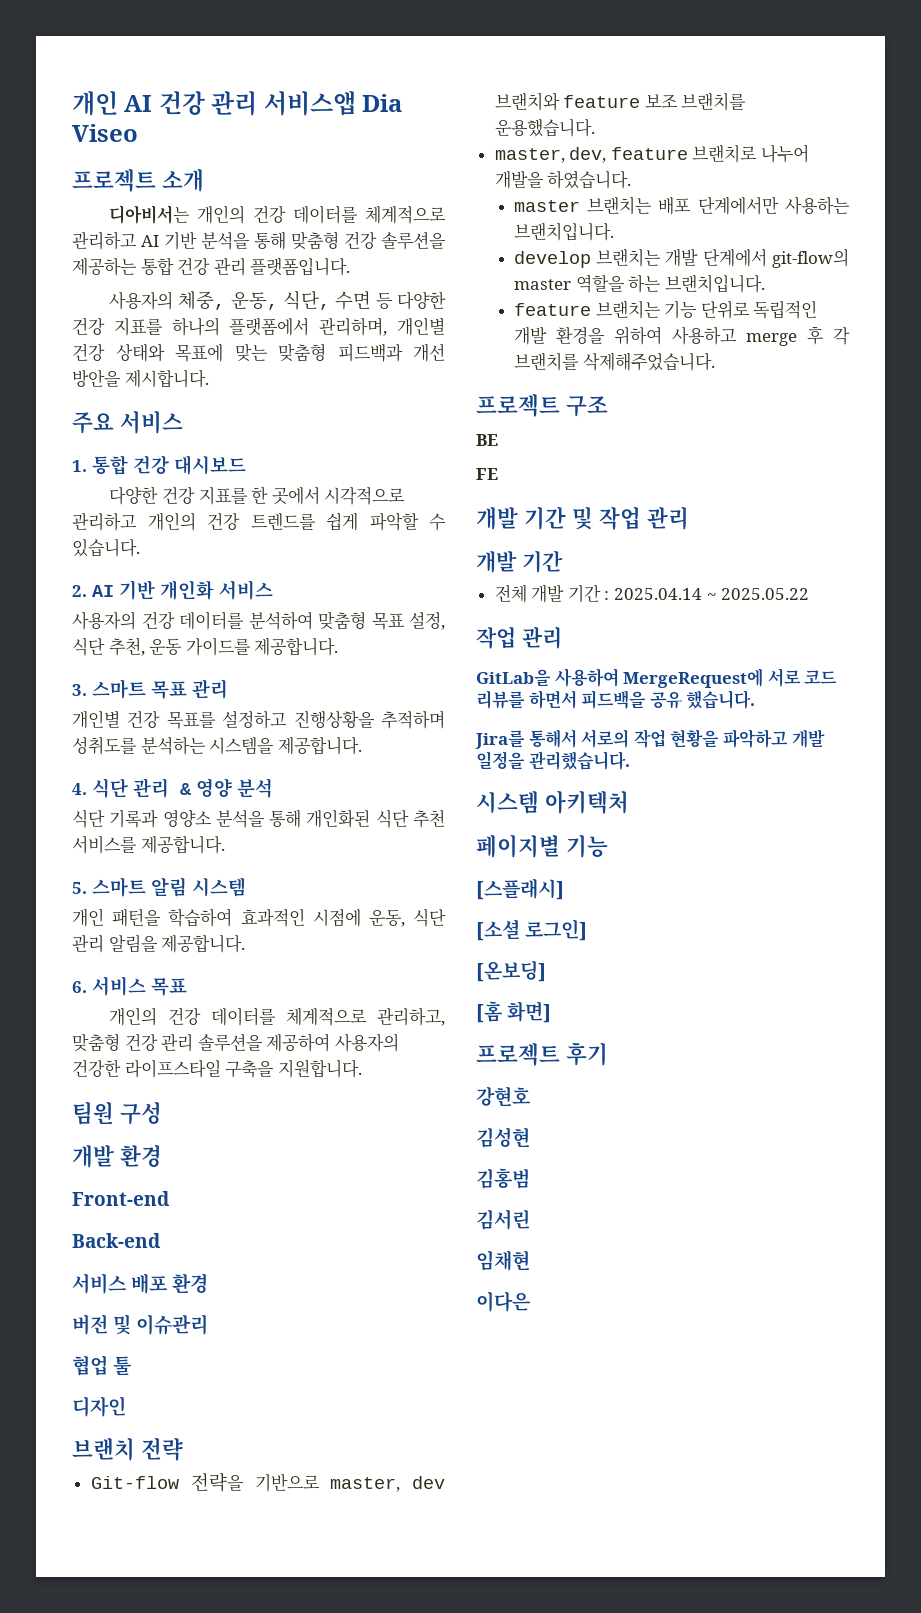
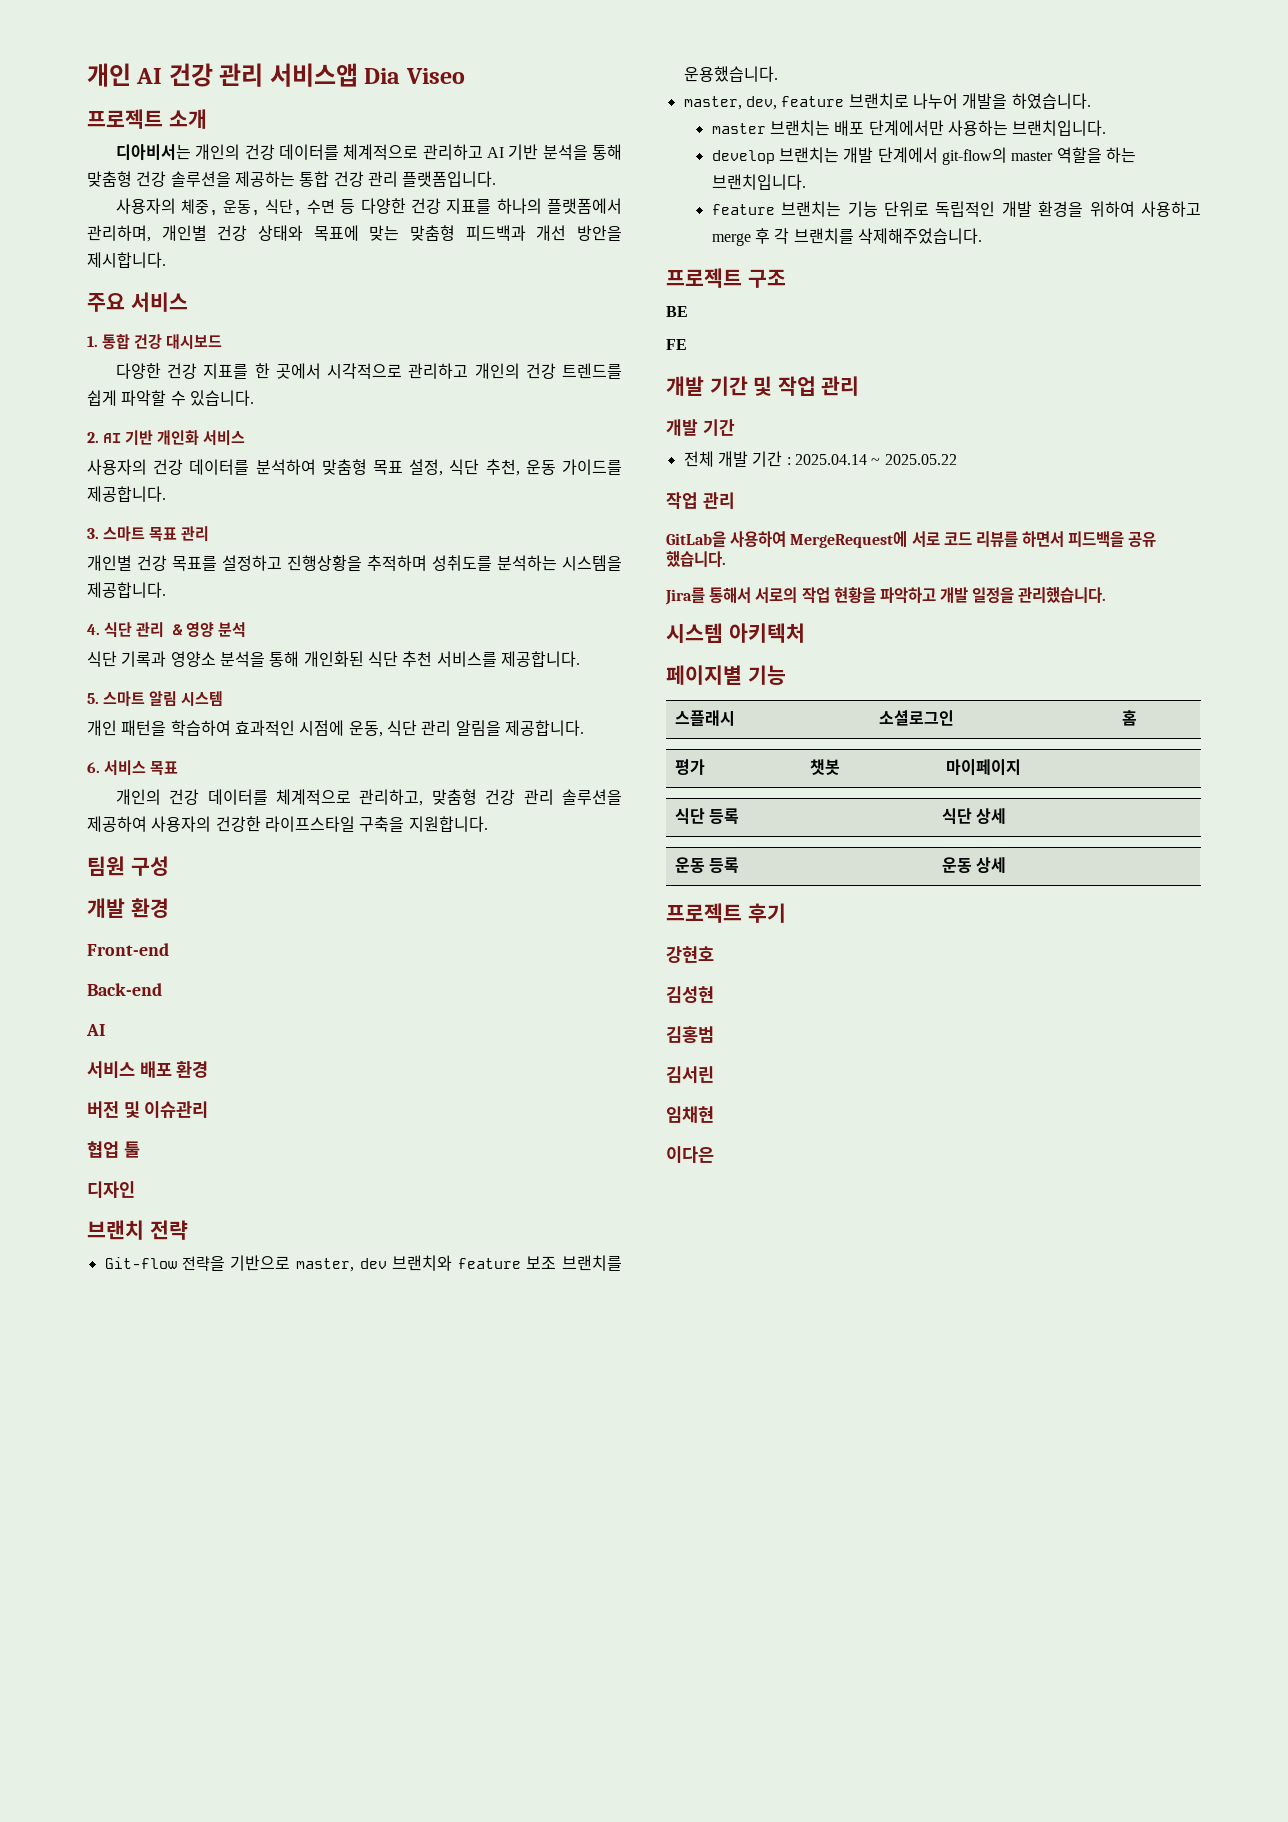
(161, 1240) none -> [86,1024,105,1036] // AI
[476,878,564,900] [476,919,588,941] [476,960,546,982] [476,1001,552,1023] // [스플래시] // [소셜 로그인] // [온보딩] // [홈 화면] -> [674,710,735,726] [878,710,954,726] [1121,710,1137,726] [674,759,705,775] [809,759,840,775] [945,759,1021,776] [674,808,740,824] [941,808,1007,824] [674,857,740,873] [941,857,1007,873] // 스플래시 | 소셜로그인 | 홈 // 평가 | 챗봇 | 마이페이지 // 식단 등록 | 식단 상세 // 운동 등록 | 운동 상세

